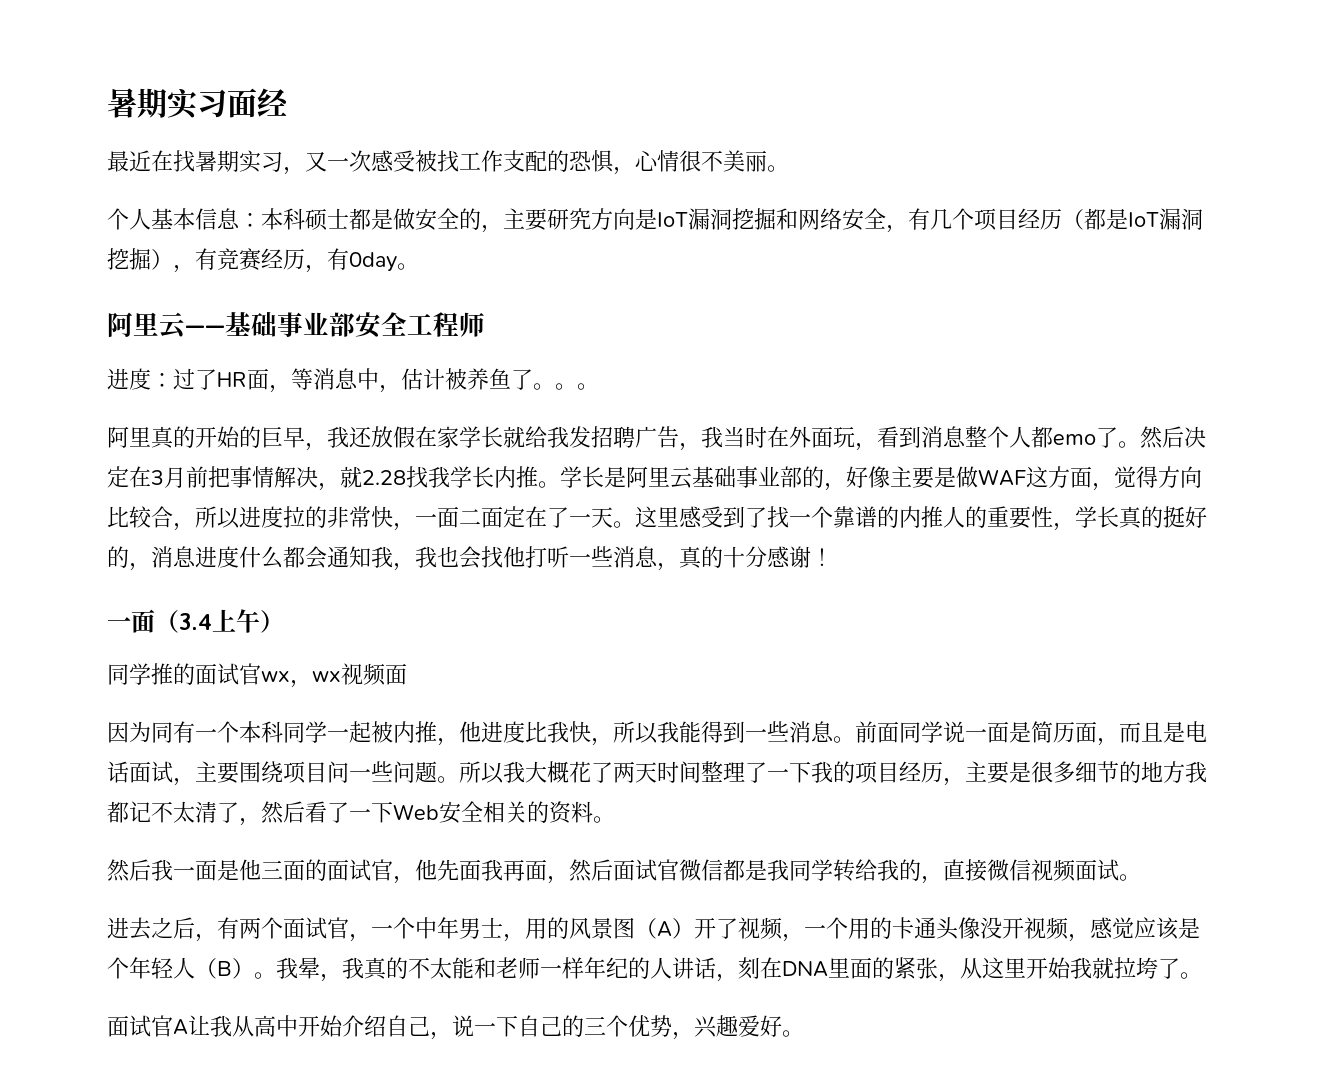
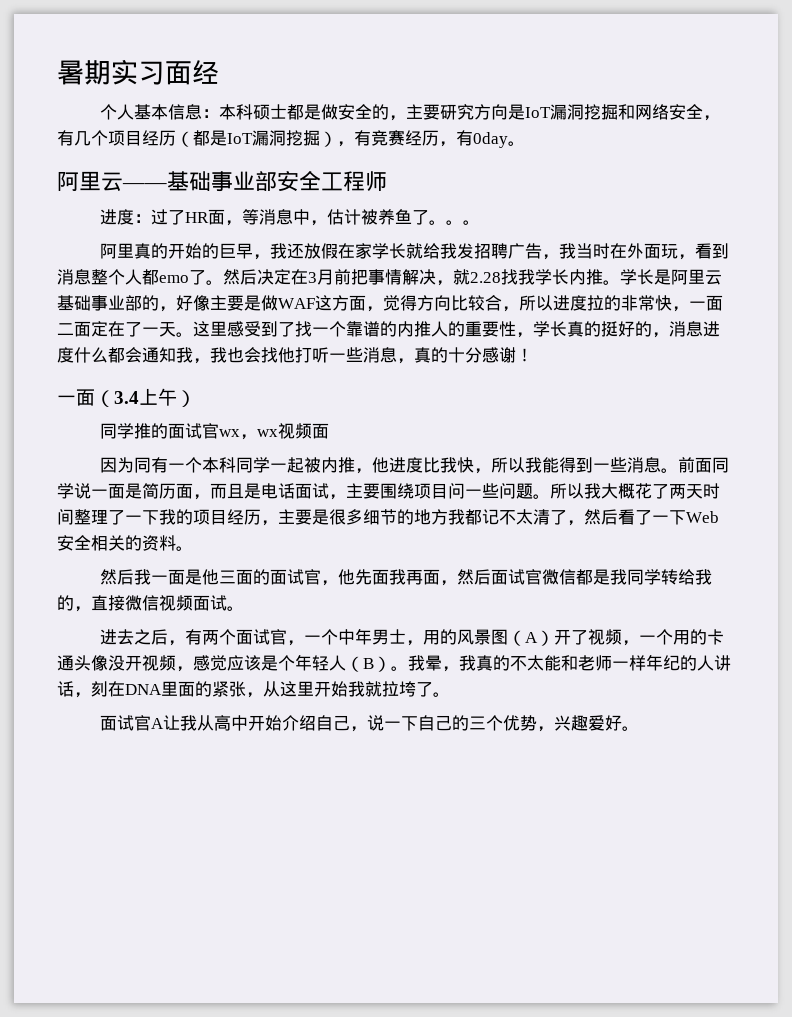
[107,150,789,175] // 最近在找暑期实习，又一次感受被找工作支配的恐惧，心情很不美丽。 -> (219, 72) none

